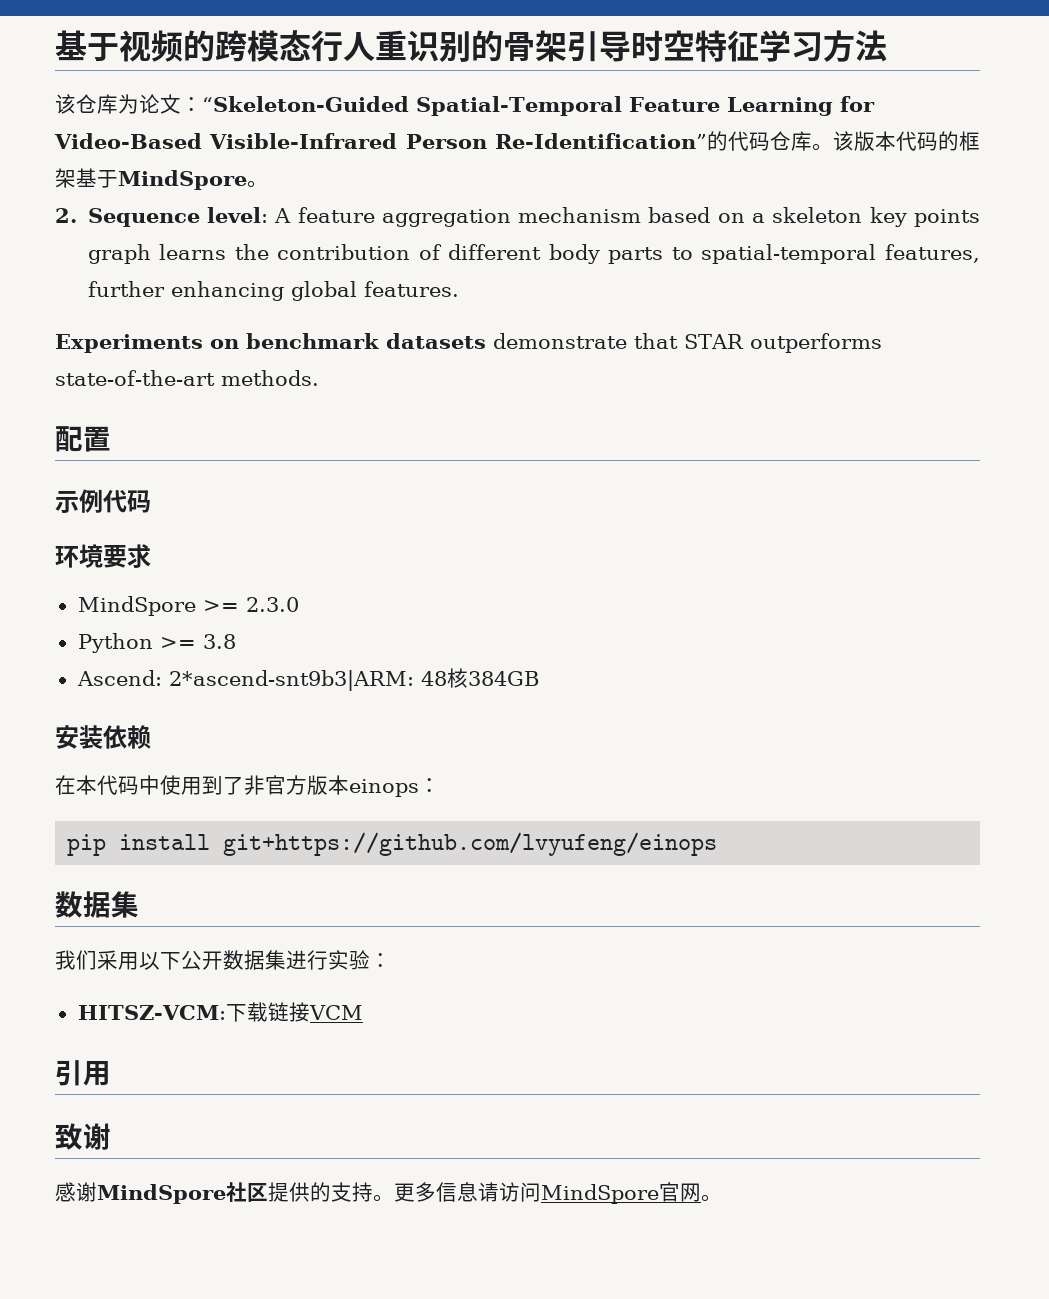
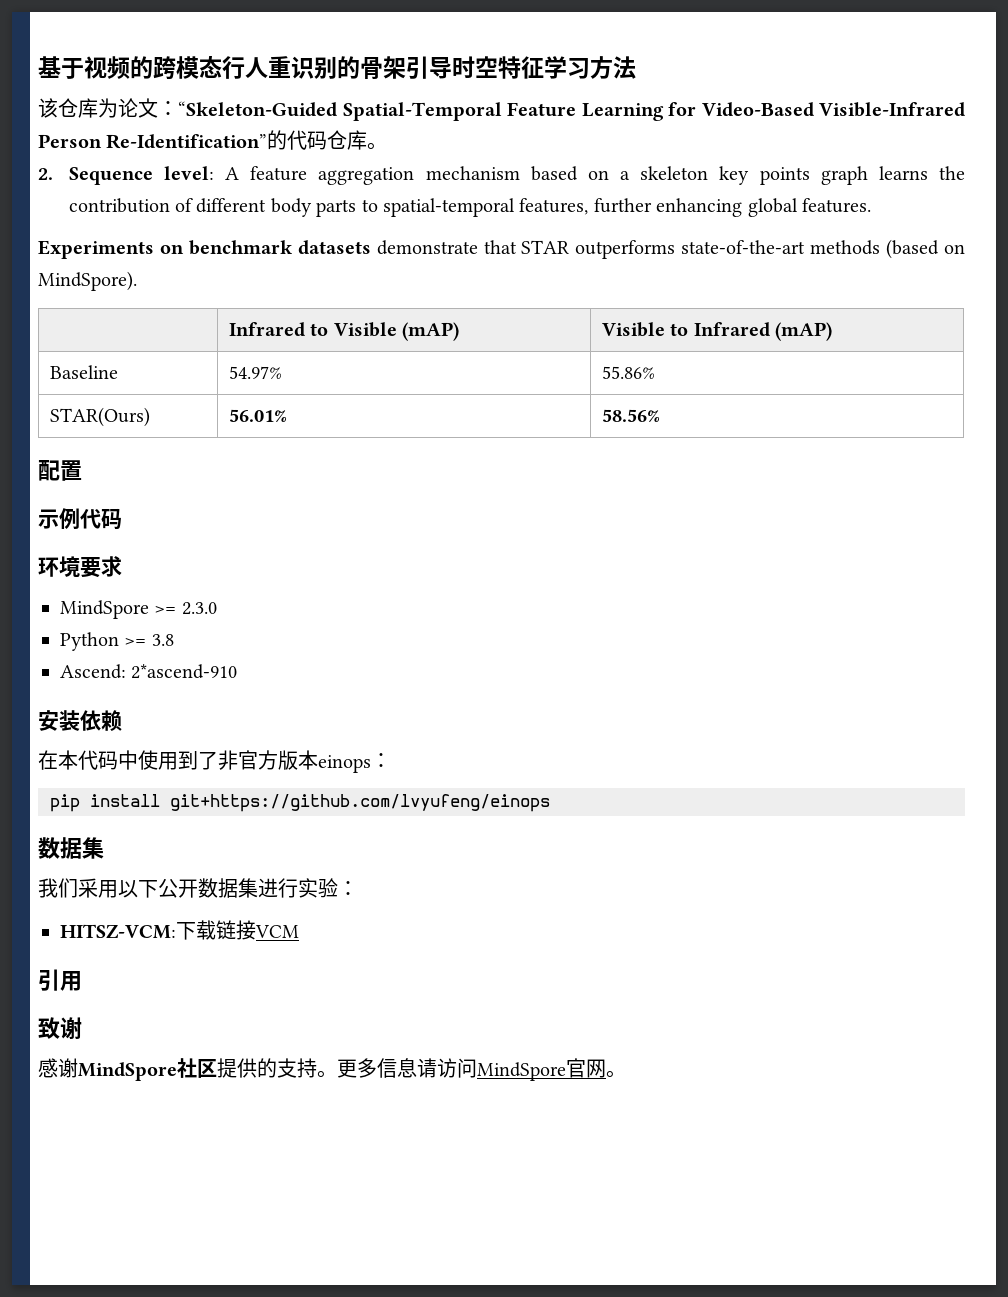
[833,131,980,151] [55,168,268,190] 该版本代码的框架基于MindSpore。 -> (388, 146) none
[220,370,319,386] methods. -> [810,239,965,259] [38,271,137,291] [229,322,460,341] [602,322,833,341] [50,365,119,379] [229,366,283,379] [602,366,656,379] [50,407,151,427] [229,409,288,422] [602,409,661,422] methods (based on MindSpore). // | Infrared to Visible (mAP) | Visible to Infrared (mAP) // Baseline | 54.97% | 55.86% // STAR(Ours) | 56.01% | 58.56%
[168,668,539,691] 2*ascend-snt9b3|ARM: 48核384GB -> [131,664,238,679] 2*ascend-910

